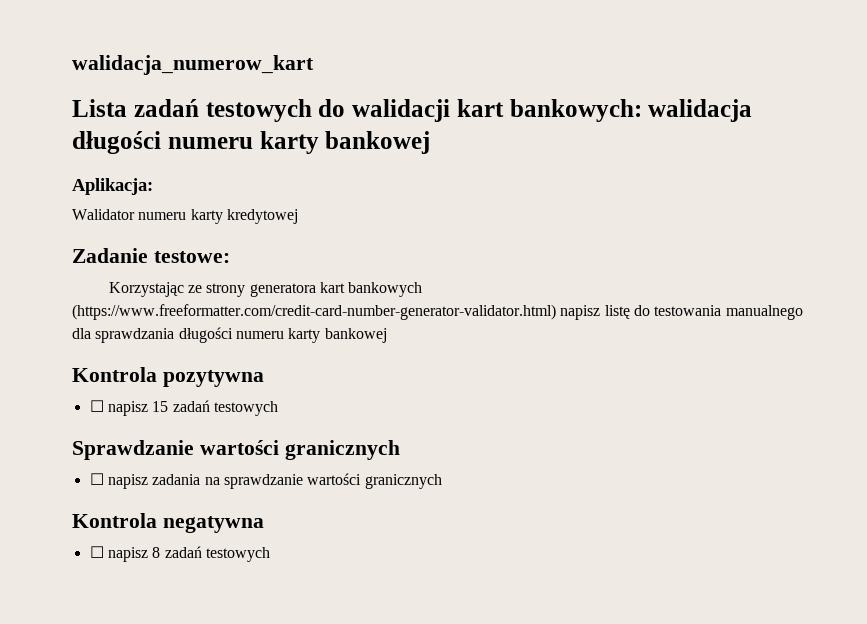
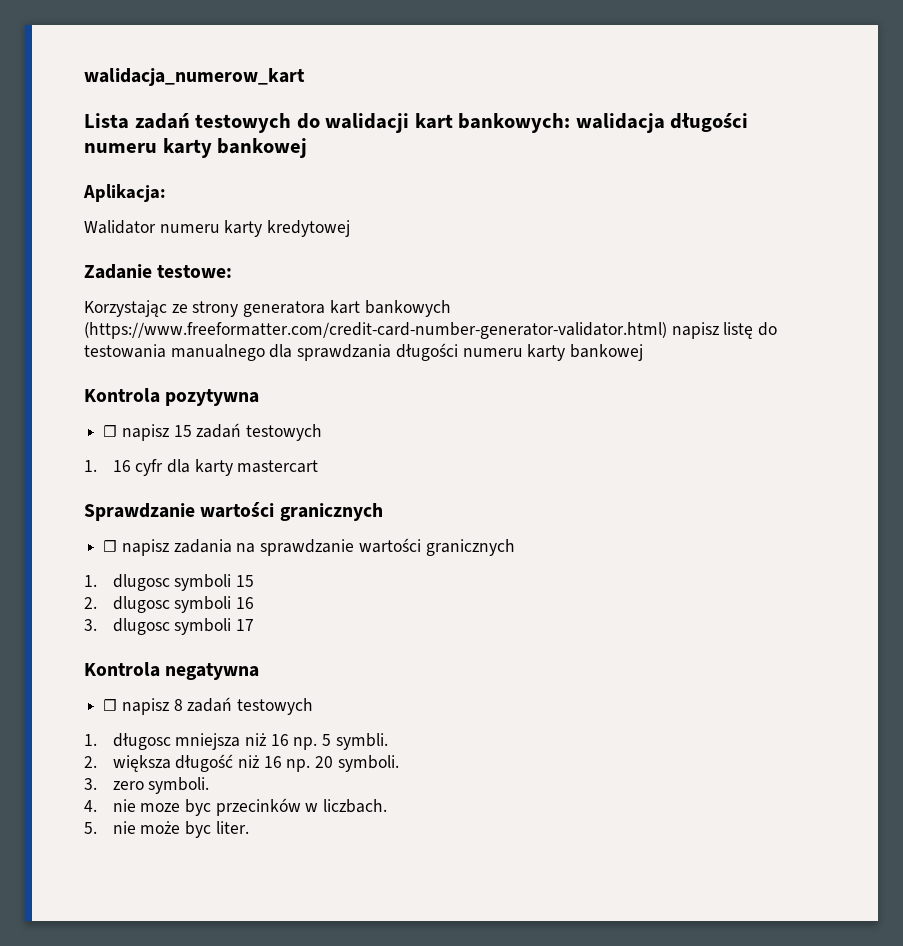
(278, 408) none -> [84,459,319,476] // 1. 16 cyfr dla karty mastercart
(442, 481) none -> [84,574,254,591] [84,596,254,613] [84,618,254,635] // 1. dlugosc symboli 15 // 2. dlugosc symboli 16 // 3. dlugosc symboli 17
(270, 554) none -> [84,733,388,750] [84,754,399,772] [84,777,210,794] [84,798,388,816] [84,821,249,838] // 1. długosc mniejsza niż 16 np. 5 symbli. // 2. większa długość niż 16 np. 20 symboli. // 3. zero symboli. // 4. nie moze byc przecinków w liczbach. // 5. nie może byc liter.

